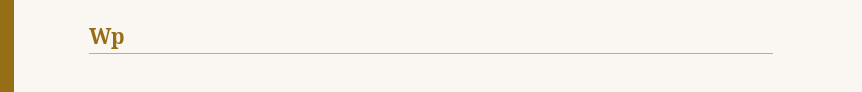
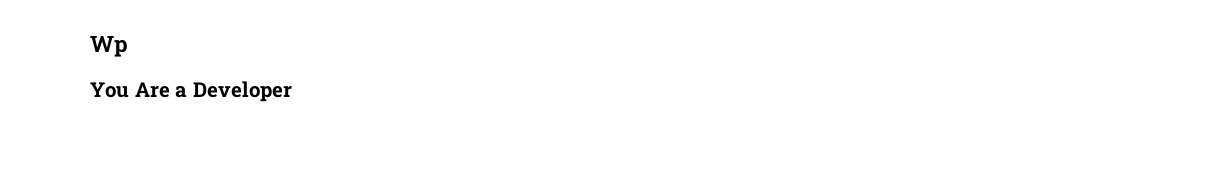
(125, 38) none -> [90,81,292,102] // You Are a Developer

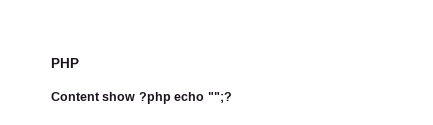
[90,36,128,57] [90,81,292,102] Wp // You Are a Developer -> [51,58,79,68] [51,92,232,104] PHP // Content show ?php echo "";?

